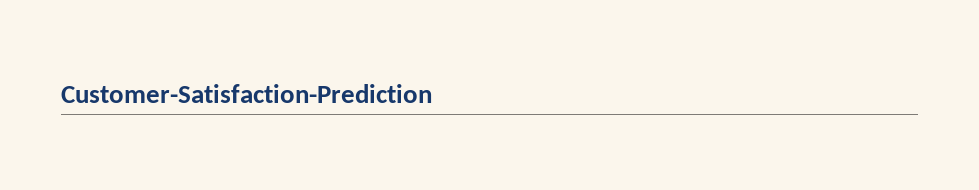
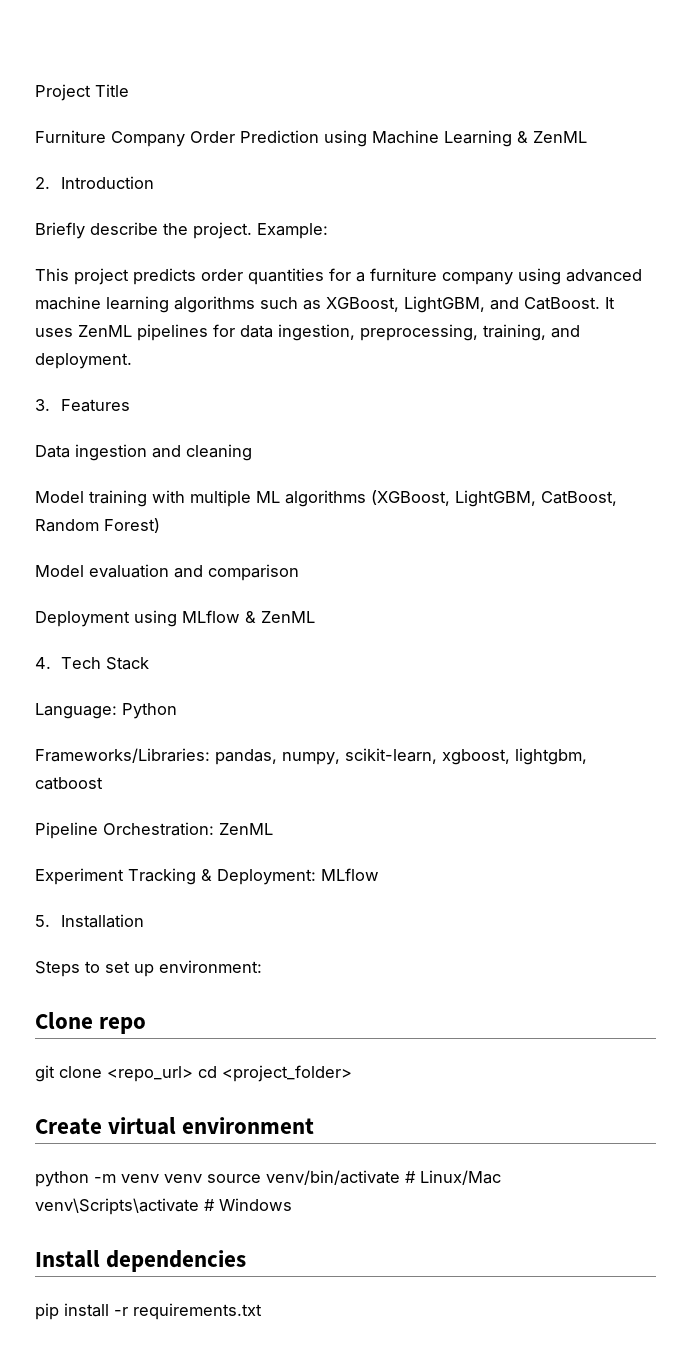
[61,84,432,103] Customer-Satisfaction-Prediction -> [35,84,129,101] [35,130,587,147] [35,176,155,189] [35,222,328,239] [35,268,642,285] [35,296,615,313] [35,324,580,341] [35,353,132,369] [35,399,131,412] [35,444,252,461] [35,490,617,507] [35,518,160,533] [35,564,299,581] [35,610,315,627] [35,657,150,670] [35,703,177,719] [35,748,587,765] [35,777,103,790] [35,822,273,839] [35,868,379,885] [35,914,145,928] [35,960,262,977] [35,1012,147,1034] [35,1065,352,1082] [35,1117,315,1135] [35,1170,501,1187] [35,1198,292,1215] [35,1250,247,1272] [35,1303,262,1320] Project Title // Furniture Company Order Prediction using Machine Learning & ZenML // 2. Introduction // Briefly describe the project. Example: // This project predicts order quantities for a furniture company using advanced machine learning algorithms such as XGBoost, LightGBM, and CatBoost. It uses ZenML pipelines for data ingestion, preprocessing, training, and deployment. // 3. Features // Data ingestion and cleaning // Model training with multiple ML algorithms (XGBoost, LightGBM, CatBoost, Random Forest) // Model evaluation and comparison // Deployment using MLflow & ZenML // 4. Tech Stack // Language: Python // Frameworks/Libraries: pandas, numpy, scikit-learn, xgboost, lightgbm, catboost // Pipeline Orchestration: ZenML // Experiment Tracking & Deployment: MLflow // 5. Installation // Steps to set up environment: // Clone repo // git clone <repo_url> cd <project_folder> // Create virtual environment // python -m venv venv source venv/bin/activate # Linux/Mac venv\Scripts\activate # Windows // Install dependencies // pip install -r requirements.txt

